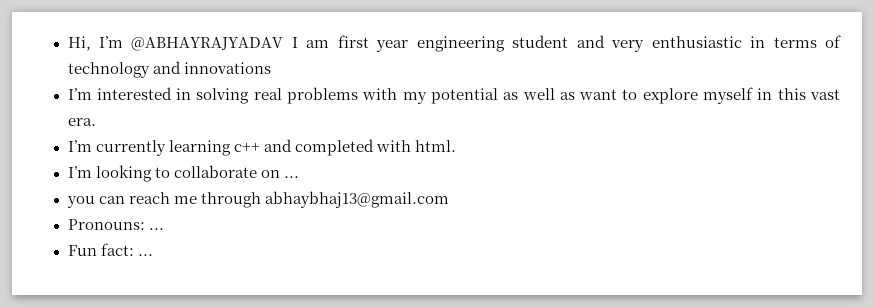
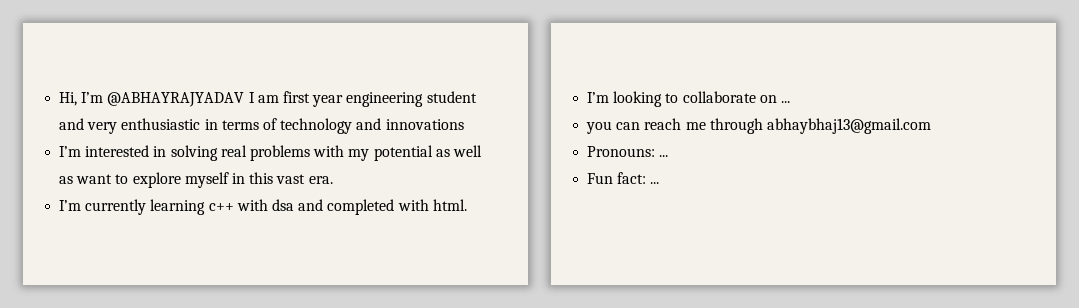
(260, 147) none -> [236,199,294,211] with dsa

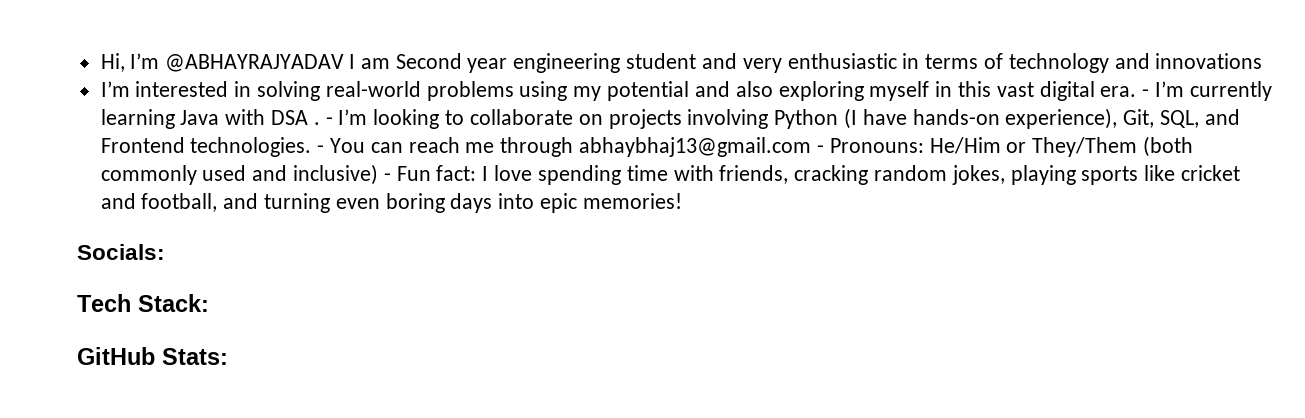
[282,91,310,103] first -> [395,53,462,69] Second
[220,145,482,161] [59,172,181,188] real problems with my potential as well as want to explore -> [325,81,864,101] real-world problems using my potential and also exploring
(306, 179) none -> [1039,81,1095,101] digital
(333, 180) // -> [1142,89,1150,97] -
[208,199,467,215] c++ with dsa and completed with html. // -> [180,109,333,125] Java with DSA . -
[780,101,790,103] [586,121,613,134] ... // you -> [608,108,1240,129] [100,137,366,157] projects involving Python (I have hands-on experience), Git, SQL, and Frontend technologies. - You
[587,146,669,157] [587,172,660,184] // Pronouns: ... // Fun fact: ... -> [816,136,1193,157] [100,164,1240,185] [100,193,682,213] [77,244,165,260] [77,294,209,312] [77,347,228,365] - Pronouns: He/Him or They/Them (both commonly used and inclusive) - Fun fact: I love spending time with friends, cracking random jokes, playing sports like cricket and football, and turning even boring days into epic memories! // Socials: // Tech Stack: // GitHub Stats:

